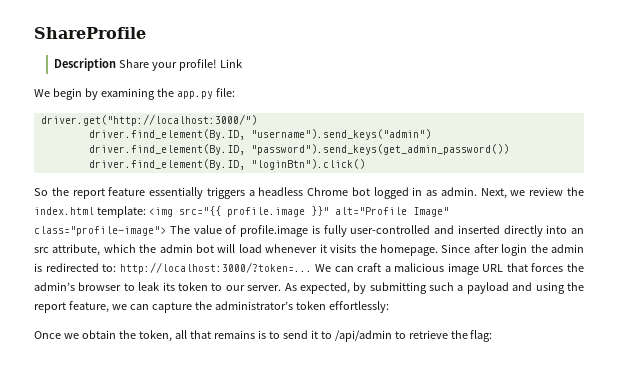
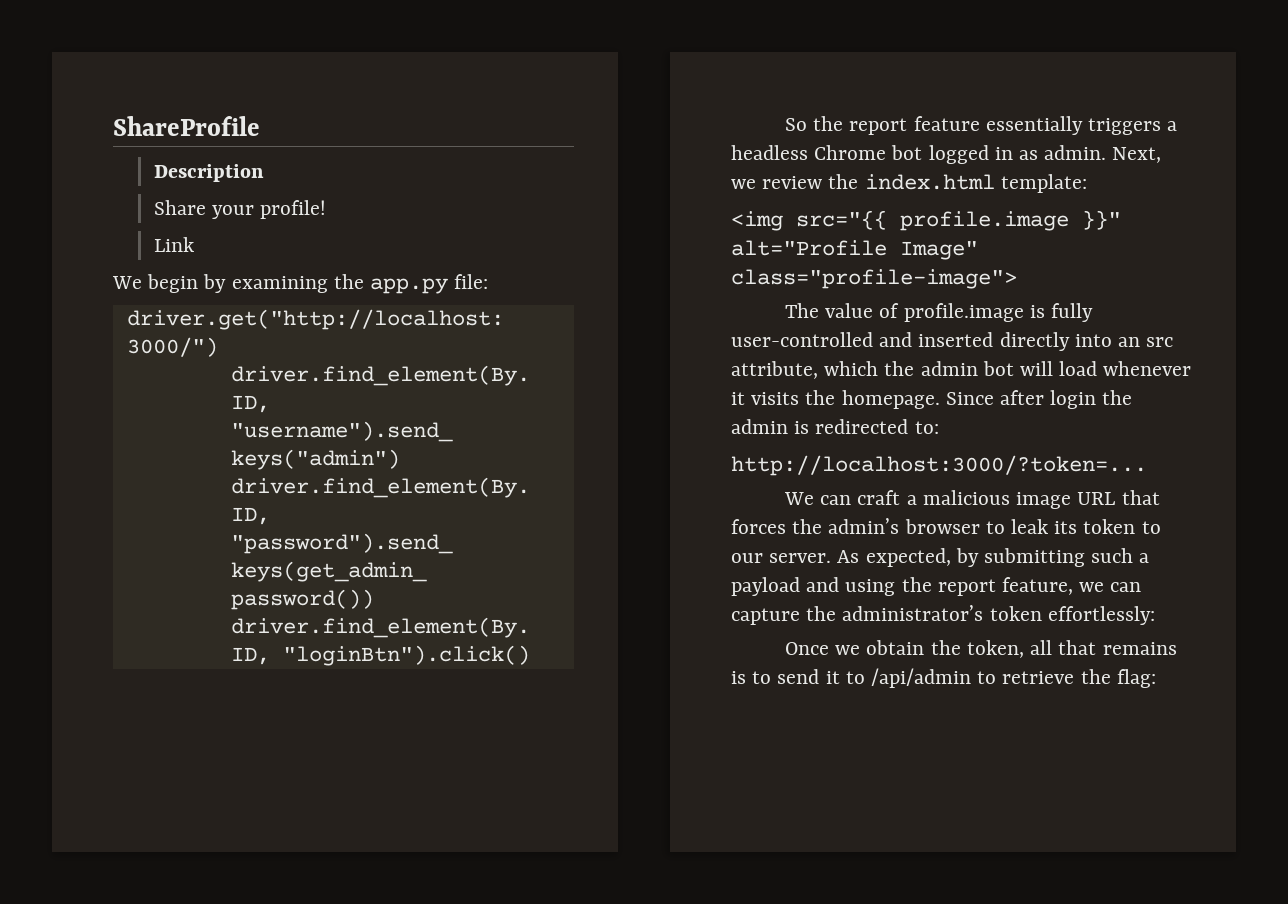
(116, 64) none -> (264, 173) //
(217, 65) none -> (327, 209) //
(146, 212) none -> (1087, 183) //
(166, 231) none -> (1017, 279) //
(117, 268) none -> (939, 427) //
(312, 268) none -> (1147, 465) //

